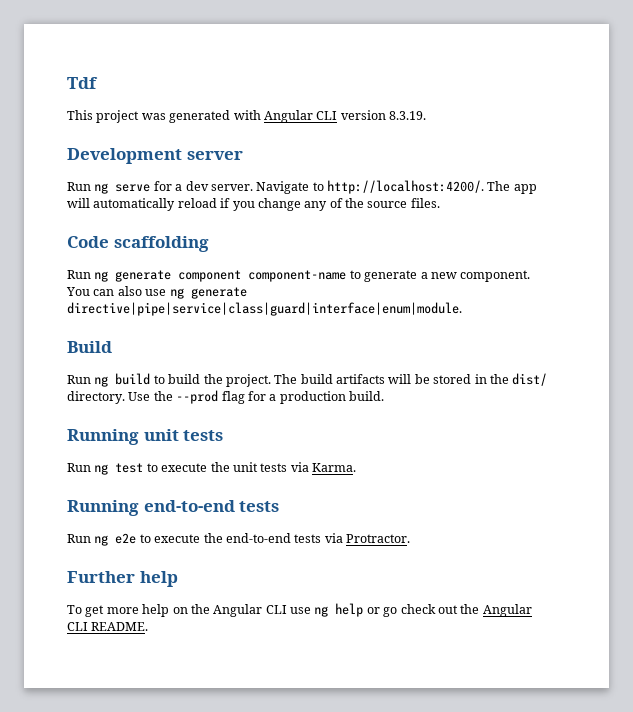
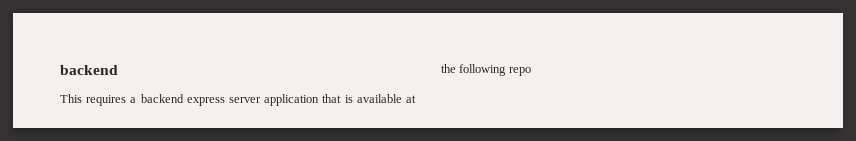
[67,77,98,89] Tdf -> [60,65,118,75] backend
[96,110,426,123] [67,148,243,164] [67,180,537,194] [67,198,440,211] [67,236,209,252] [67,270,531,282] [66,286,247,299] [67,302,462,316] [67,341,112,353] [67,373,548,387] [67,390,384,404] [67,429,224,445] [67,462,356,475] [67,500,280,516] [67,533,410,546] [67,571,178,587] [67,603,532,617] [67,622,149,631] project was generated with Angular CLI version 8.3.19. // Development server // Run ng serve for a dev server. Navigate to http://localhost:4200/. The app will automatically reload if you change any of the source files. // Code scaffolding // Run ng generate component component-name to generate a new component. You can also use ng generate directive|pipe|service|class|guard|interface|enum|module. // Build // Run ng build to build the project. The build artifacts will be stored in the dist/ directory. Use the --prod flag for a production build. // Running unit tests // Run ng test to execute the unit tests via Karma. // Running end-to-end tests // Run ng e2e to execute the end-to-end tests via Protractor. // Further help // To get more help on the Angular CLI use ng help or go check out the Angular CLI README. -> [86,94,416,106] [441,64,531,76] requires a backend express server application that is available at the following repo

